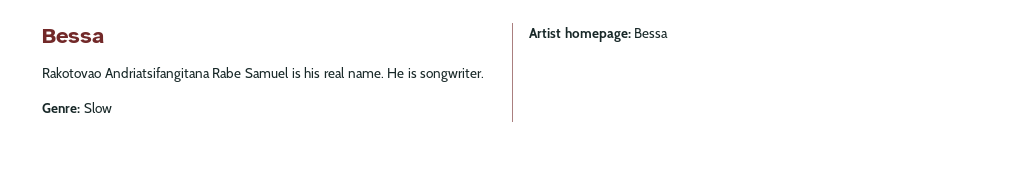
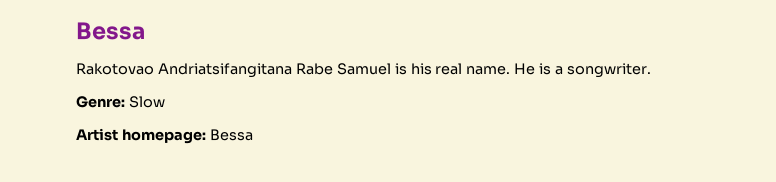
(417, 73) none -> [555,66,564,75] a

